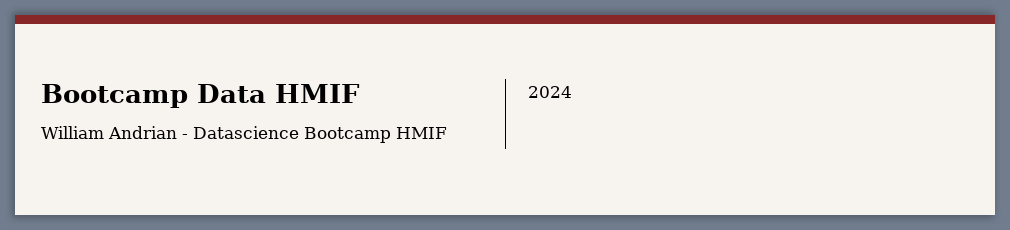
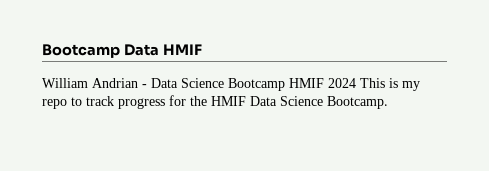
[193,126,299,139] Datascience -> [151,78,224,88] Data Science
(572, 92) none -> [360,78,420,91] [42,95,388,109] This is my repo to track progress for the HMIF Data Science Bootcamp.

